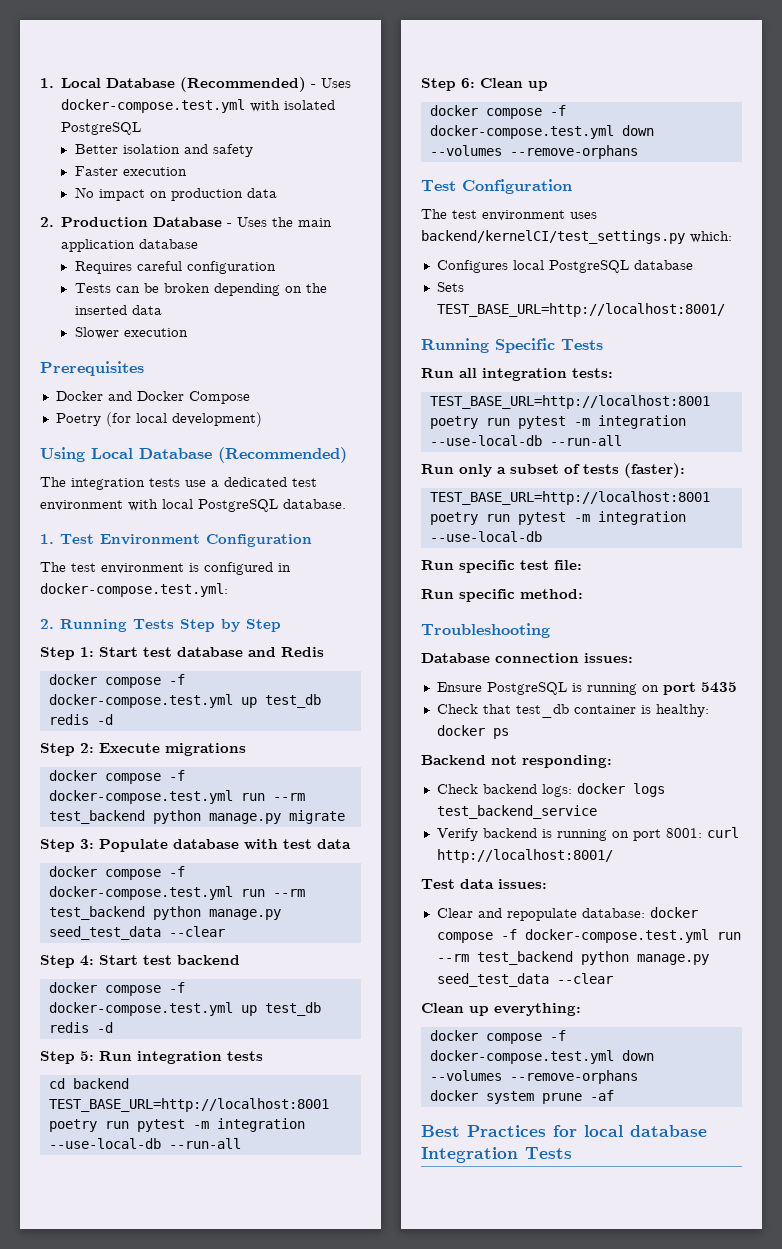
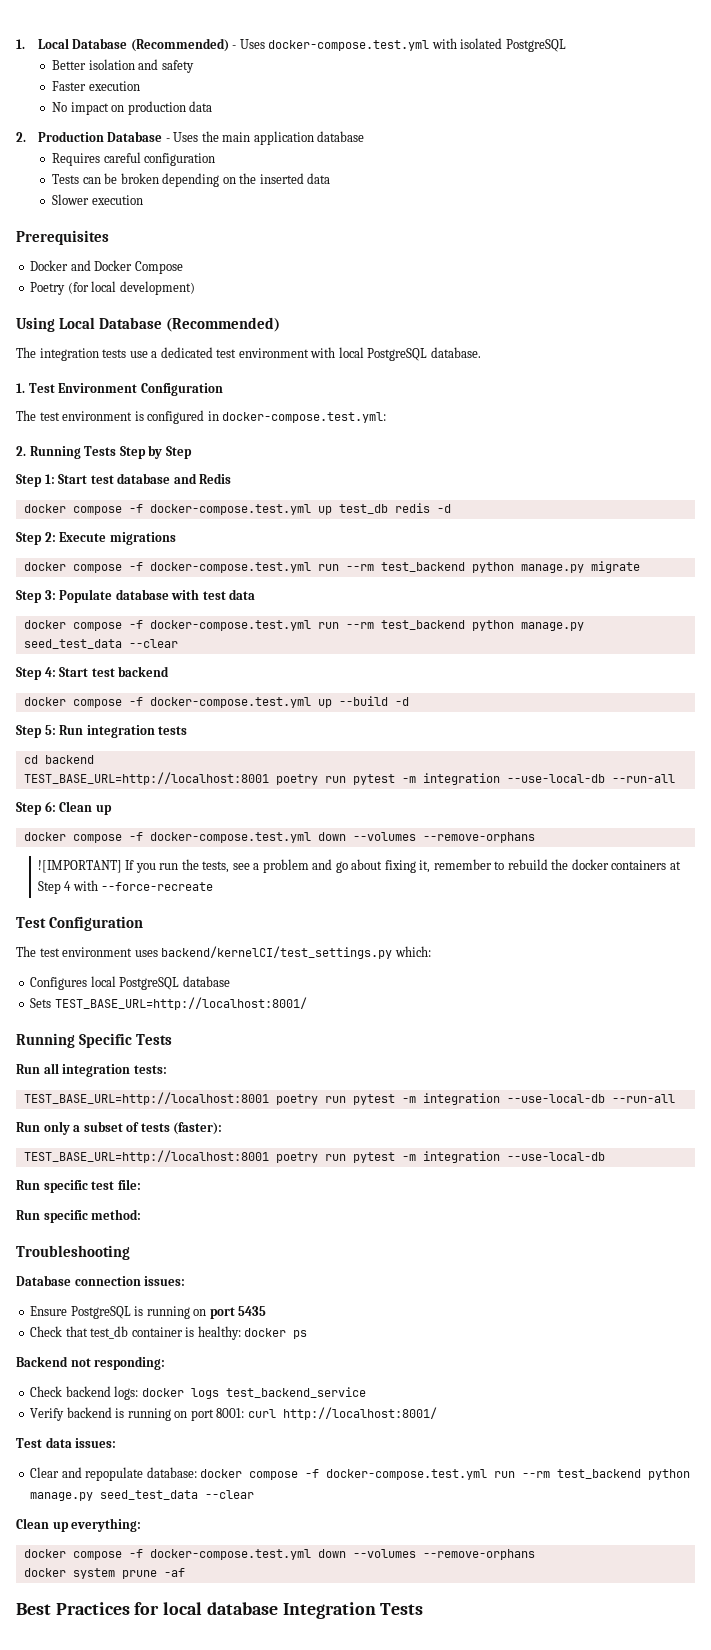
[264,1002,321,1016] [48,1022,89,1033] test_db redis -> [338,696,388,706] --build
(638, 152) none -> [37,859,681,873] [37,880,214,894] // ![IMPORTANT] If you run the tests, see a problem and go about fixing it, remember to rebuild the docker containers at Step 4 with --force-recreate

